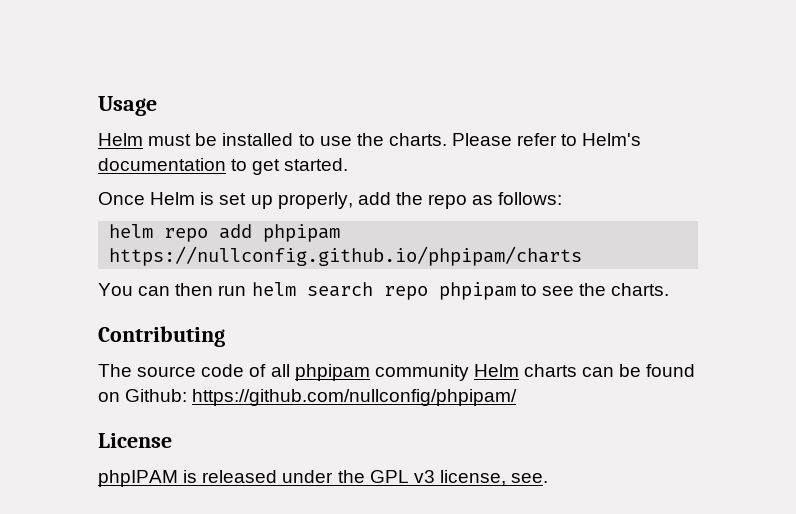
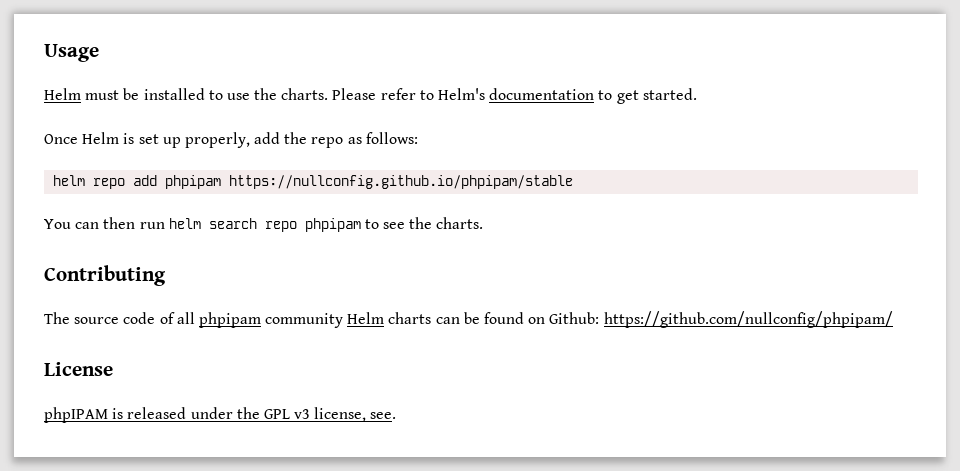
[109,246,583,266] https://nullconfig.github.io/phpipam/charts -> [229,175,574,189] https://nullconfig.github.io/phpipam/stable

